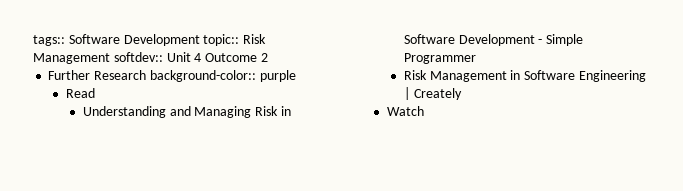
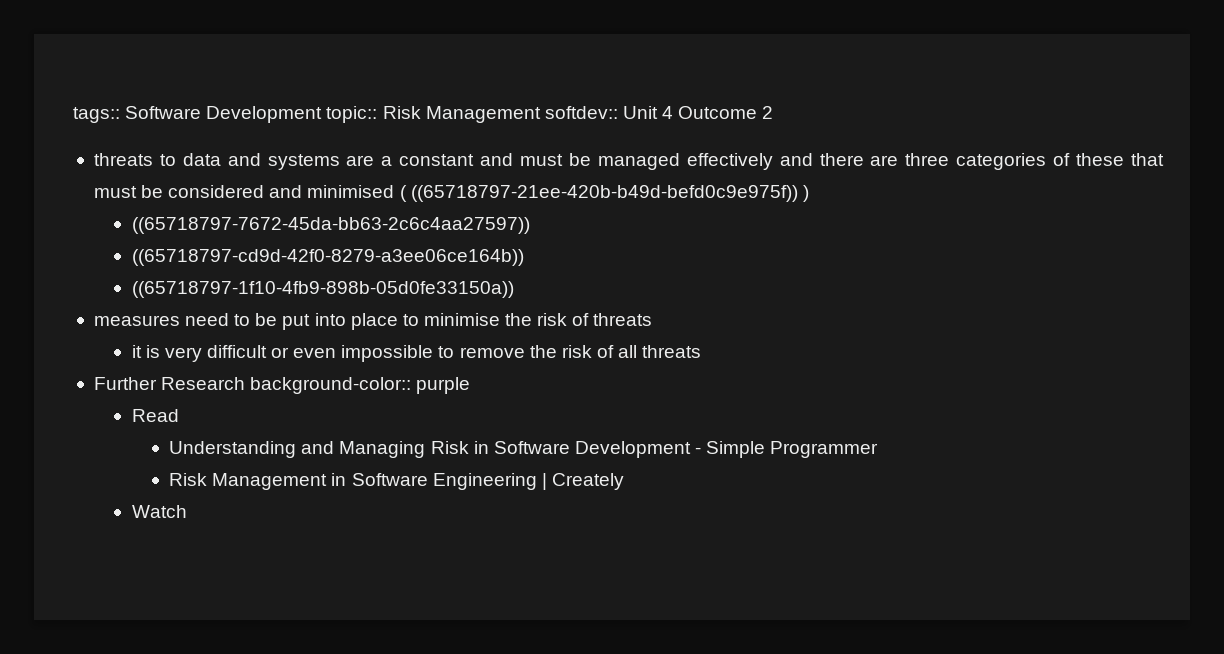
(268, 57) none -> [93,153,1164,170] [93,185,809,202] [131,217,530,234] [131,249,524,266] [131,281,514,298] [93,313,653,330] [131,345,702,362] // threats to data and systems are a constant and must be managed effectively and there are three categories of these that must be considered and minimised ( ((65718797-21ee-420b-b49d-befd0c9e975f)) ) // ((65718797-7672-45da-bb63-2c6c4aa27597)) // ((65718797-cd9d-42f0-8279-a3ee06ce164b)) // ((65718797-1f10-4fb9-898b-05d0fe33150a)) // measures need to be put into place to minimise the risk of threats // it is very difficult or even impossible to remove the risk of all threats

